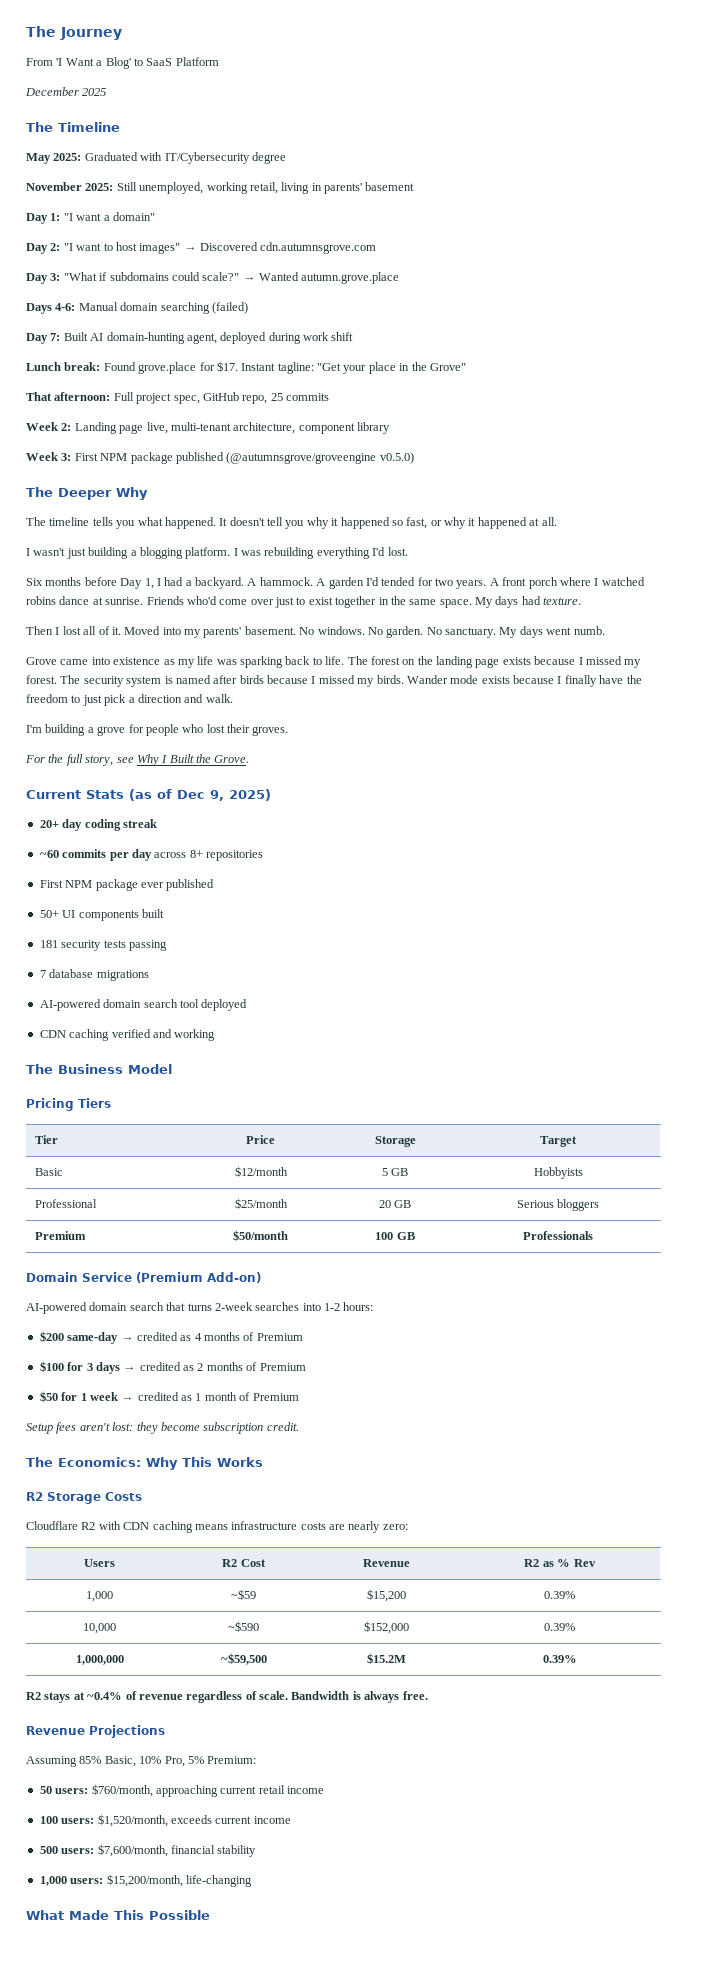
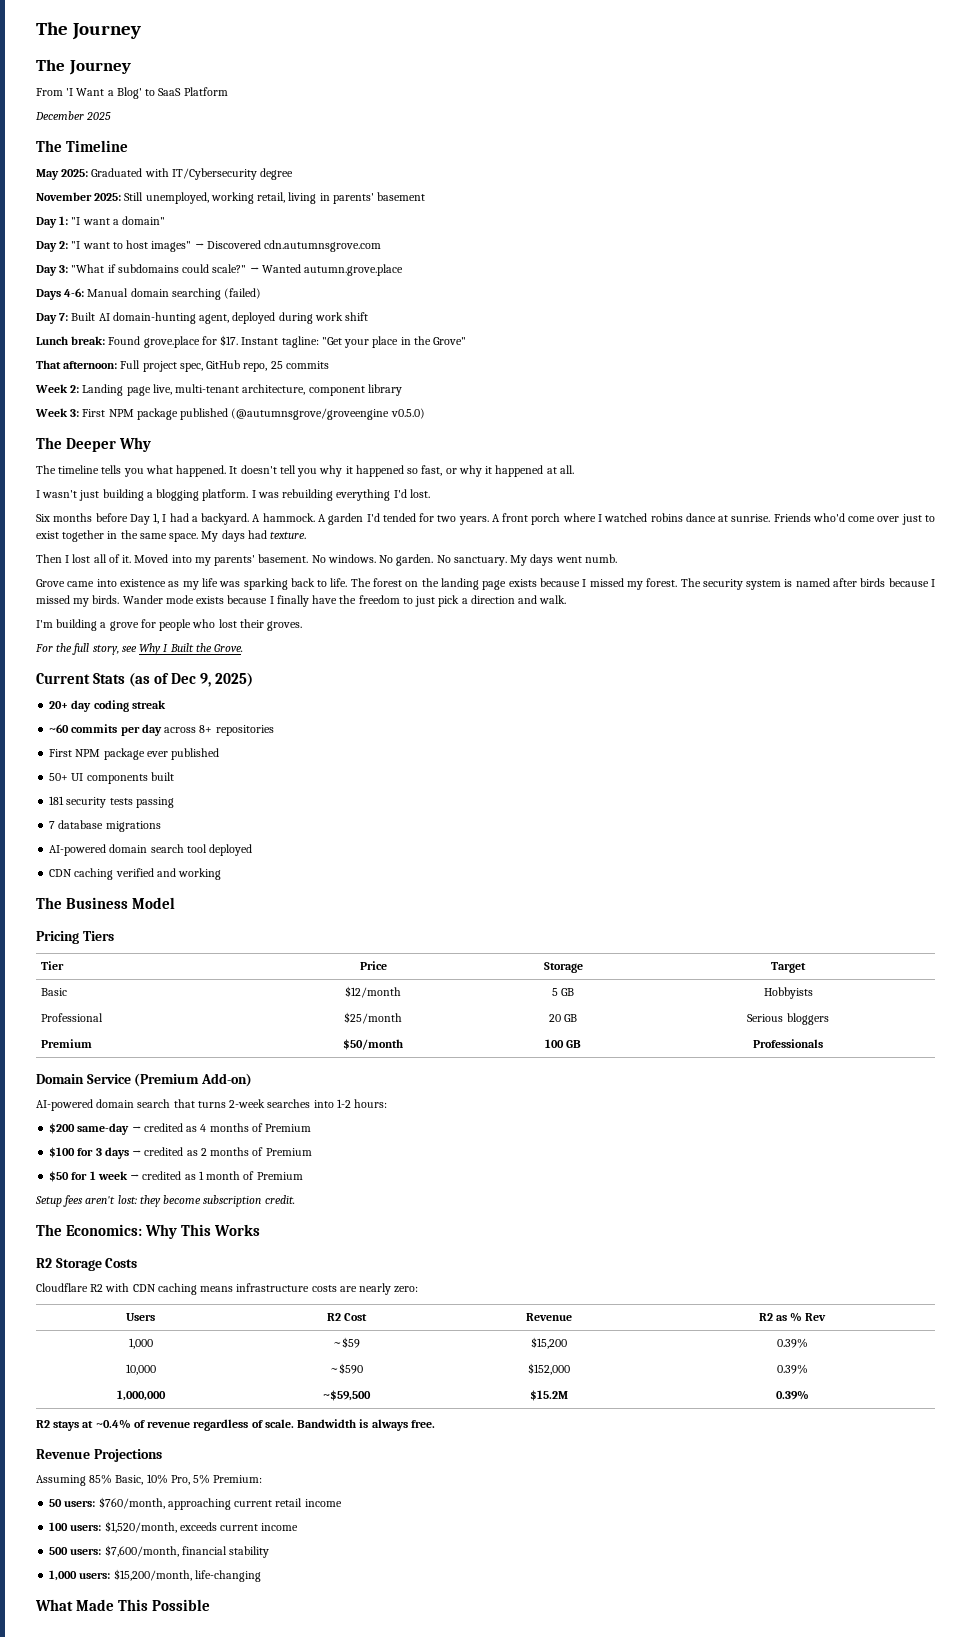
[26,26,122,40] The Journey -> [36,22,142,40] [36,59,131,75] The Journey // The Journey

